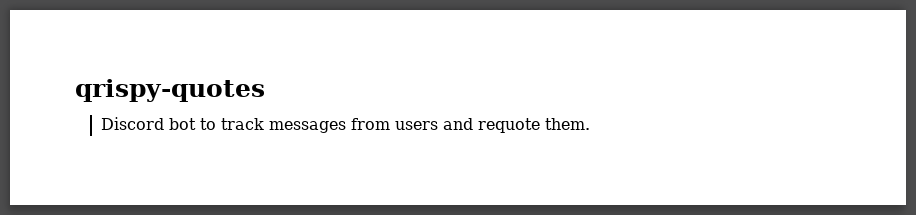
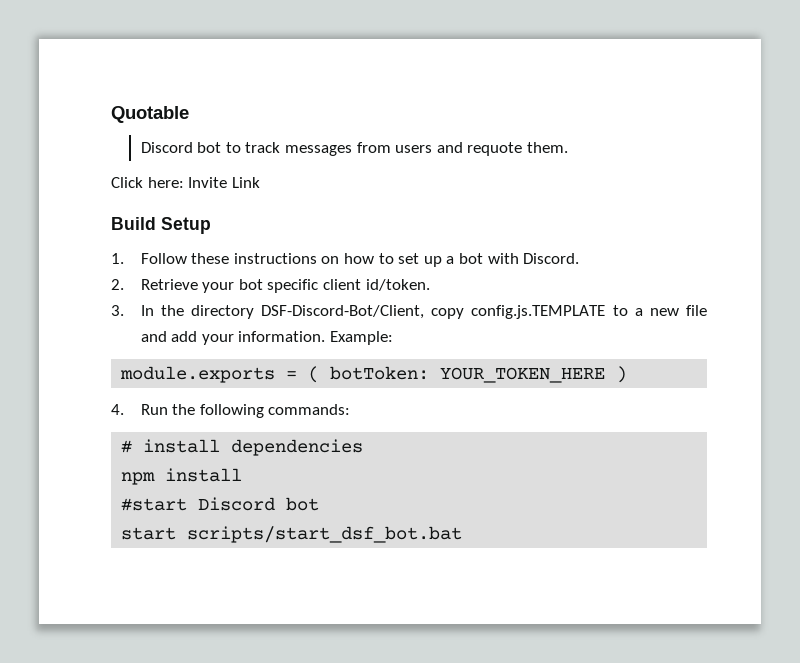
[75,79,265,102] qrispy-quotes -> [111,106,189,123] Quotable
(590, 124) none -> [111,177,260,188] [111,217,211,234] [111,253,580,267] [111,279,430,293] [111,305,707,319] [140,331,393,345] [120,366,628,383] [111,404,351,418] [121,439,364,456] [121,468,243,485] [121,497,320,511] [121,526,463,543] // Click here: Invite Link // Build Setup // 1. Follow these instructions on how to set up a bot with Discord. // 2. Retrieve your bot specific client id/token. // 3. In the directory DSF-Discord-Bot/Client, copy config.js.TEMPLATE to a new file and add your information. Example: // module.exports = ( botToken: YOUR_TOKEN_HERE ) // 4. Run the following commands: // # install dependencies // npm install // #start Discord bot // start scripts/start_dsf_bot.bat

